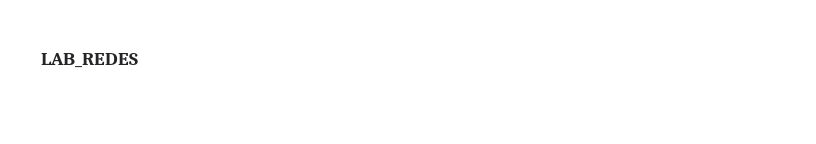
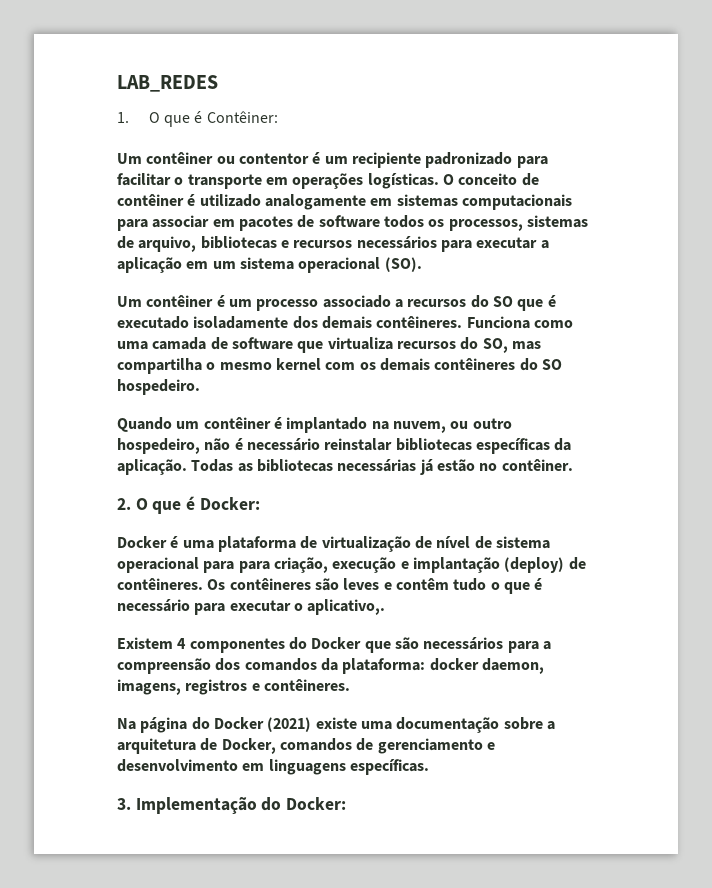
(138, 60) none -> [117,111,278,127] [117,152,548,168] [117,173,539,189] [117,194,572,210] [117,215,588,231] [117,236,549,252] [117,257,422,273] [117,295,556,311] [117,316,573,329] [117,337,541,353] [117,358,562,374] [117,379,200,395] [117,417,512,433] [117,438,572,454] [117,459,573,475] [117,496,260,514] [117,536,550,552] [117,557,586,573] [117,578,543,594] [117,599,386,615] [117,637,551,653] [117,658,544,674] [117,679,350,695] [117,717,555,733] [117,738,495,754] [117,759,429,775] [117,797,347,815] // 1. O que é Contêiner: // Um contêiner ou contentor é um recipiente padronizado para facilitar o transporte em operações logísticas. O conceito de contêiner é utilizado analogamente em sistemas computacionais para associar em pacotes de software todos os processos, sistemas de arquivo, bibliotecas e recursos necessários para executar a aplicação em um sistema operacional (SO). // Um contêiner é um processo associado a recursos do SO que é executado isoladamente dos demais contêineres. Funciona como uma camada de software que virtualiza recursos do SO, mas compartilha o mesmo kernel com os demais contêineres do SO hospedeiro. // Quando um contêiner é implantado na nuvem, ou outro hospedeiro, não é necessário reinstalar bibliotecas específicas da aplicação. Todas as bibliotecas necessárias já estão no contêiner. // 2. O que é Docker: // Docker é uma plataforma de virtualização de nível de sistema operacional para para criação, execução e implantação (deploy) de contêineres. Os contêineres são leves e contêm tudo o que é necessário para executar o aplicativo,. // Existem 4 componentes do Docker que são necessários para a compreensão dos comandos da plataforma: docker daemon, imagens, registros e contêineres. // Na página do Docker (2021) existe uma documentação sobre a arquitetura de Docker, comandos de gerenciamento e desenvolvimento em linguagens específicas. // 3. Implementação do Docker:

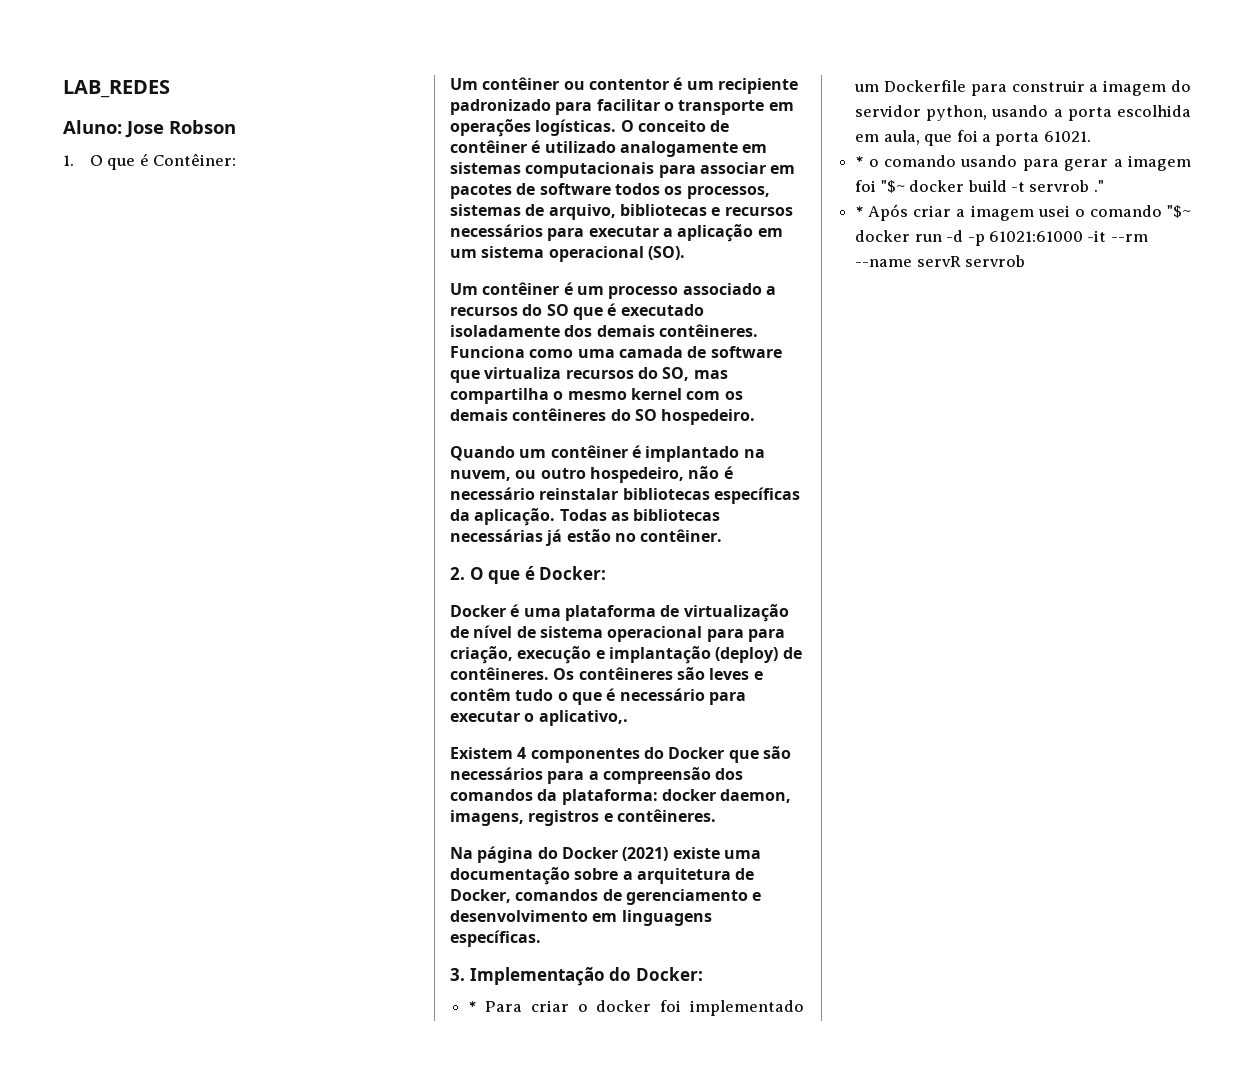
(218, 83) none -> [63,120,236,138] // Aluno: Jose Robson
(347, 803) none -> [468,1000,804,1016] [854,80,1191,96] [855,105,1191,121] [855,130,1091,146] [855,155,1191,171] [855,180,1104,193] [855,204,1191,221] [855,230,1148,246] [855,255,1026,267] // * Para criar o docker foi implementado um Dockerfile para construir a imagem do servidor python, usando a porta escolhida em aula, que foi a porta 61021. // * o comando usando para gerar a imagem foi "$~ docker build -t servrob ." // * Após criar a imagem usei o comando "$~ docker run -d -p 61021:61000 -it --rm --name servR servrob

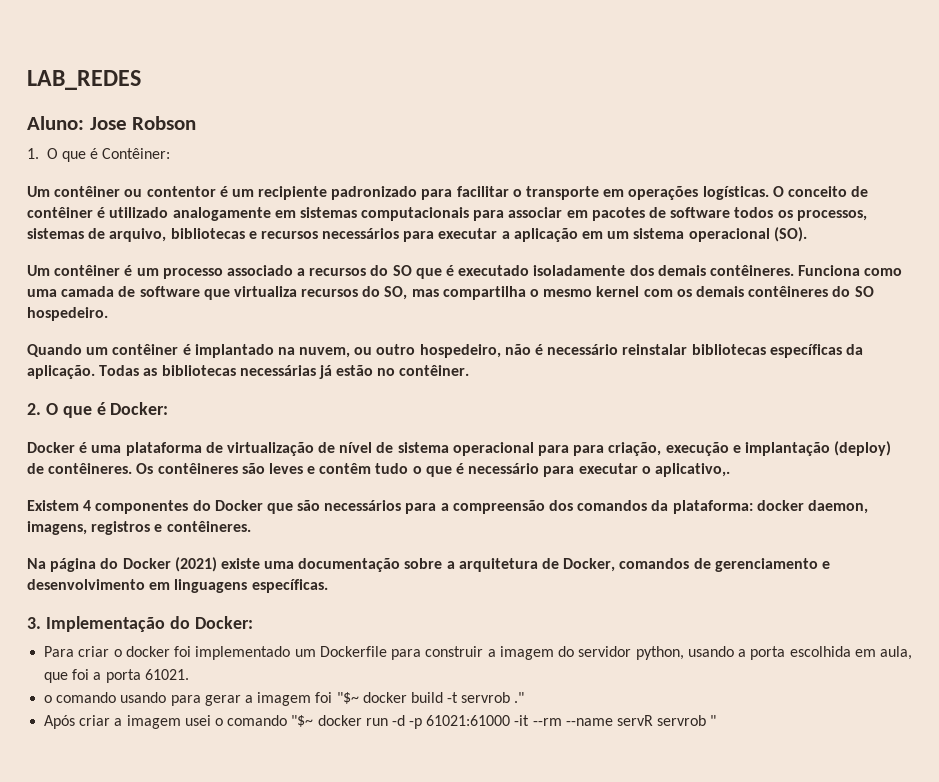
[468,1001,477,1012] * -> (253, 622) none
[855,156,864,167] * -> (189, 674) none
[855,206,864,217] * -> (525, 697) none
(1026, 261) none -> [710,715,717,726] "

